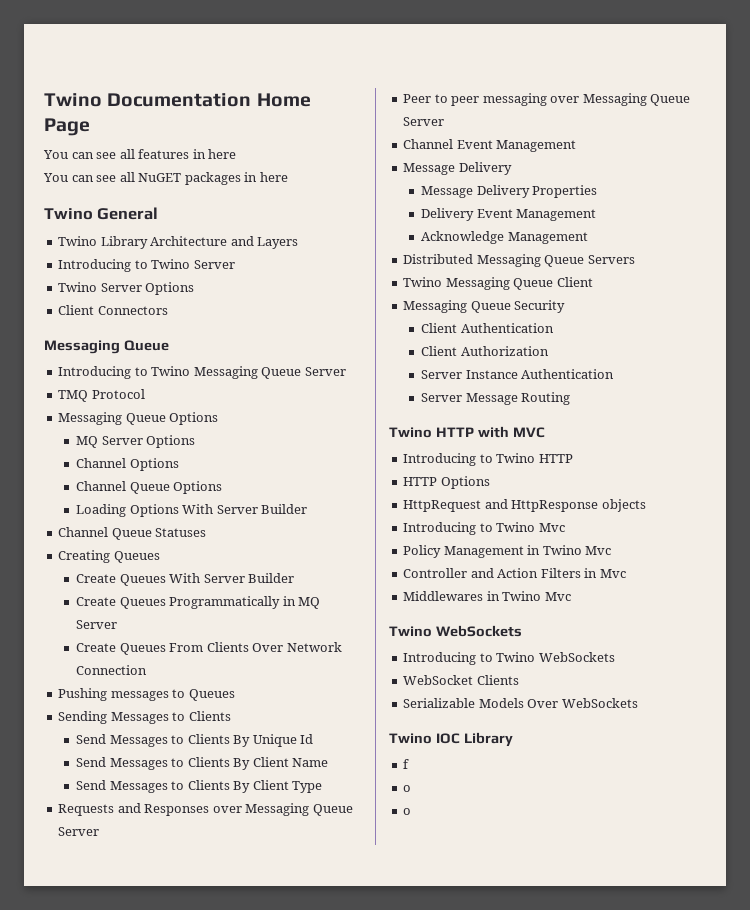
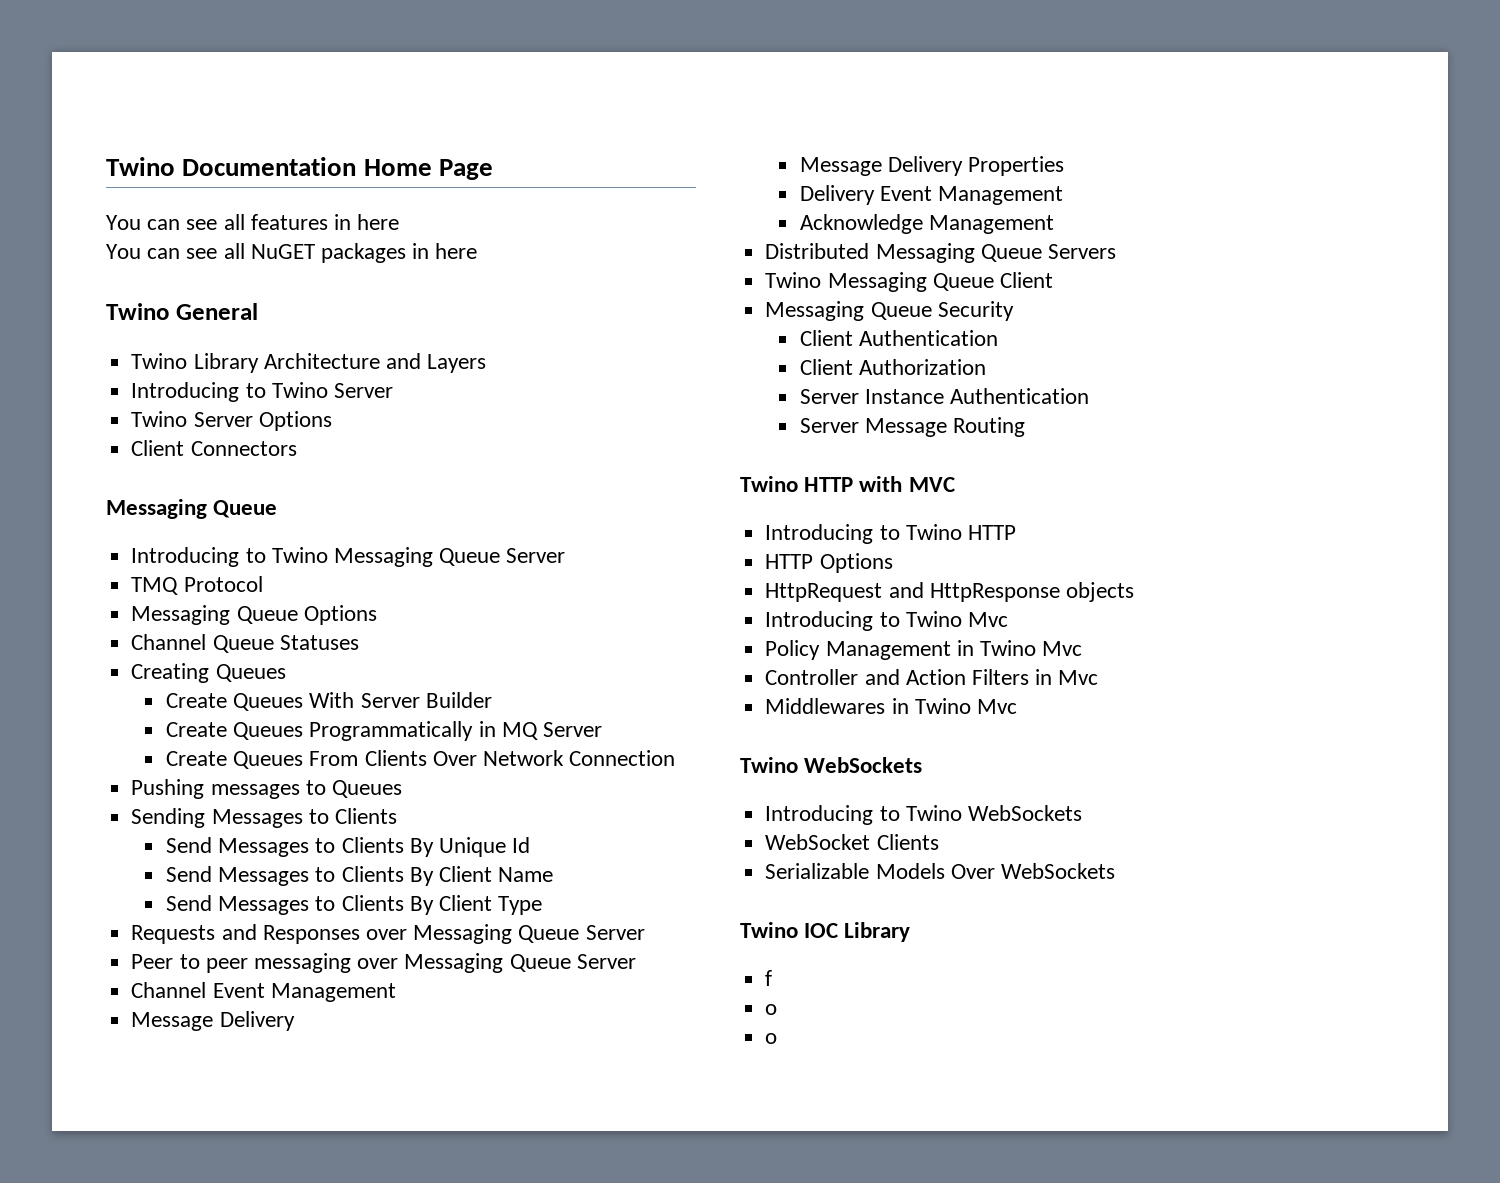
[75,435,196,448] [75,458,179,471] [75,481,223,494] [75,504,308,517] // MQ Server Options // Channel Options // Channel Queue Options // Loading Options With Server Builder -> (377, 615) none

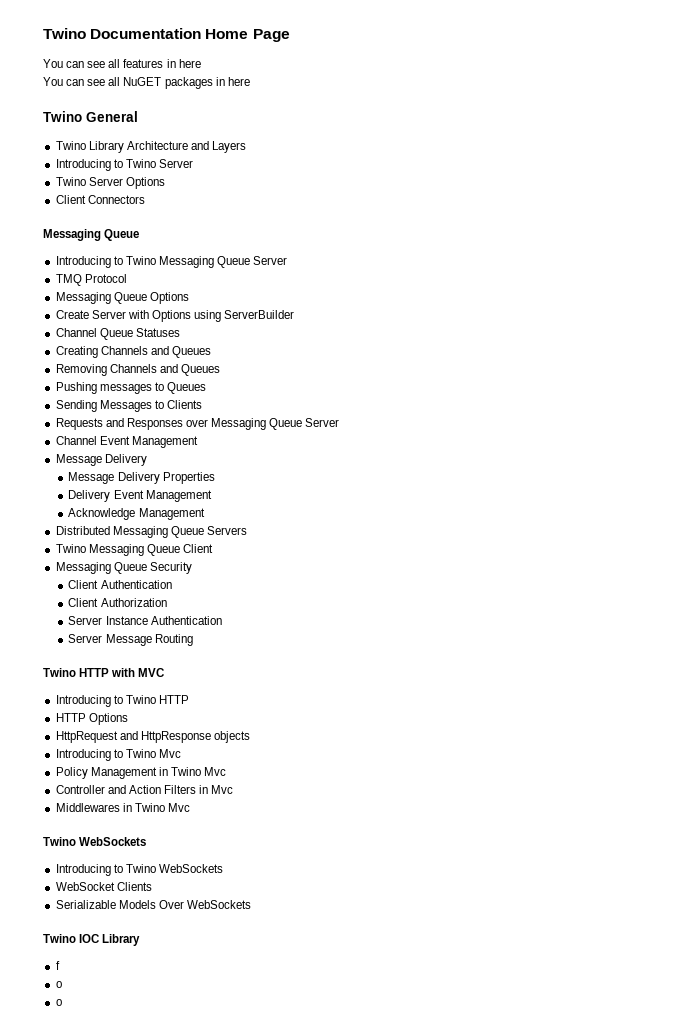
(377, 615) none -> [55,310,295,322] // Create Server with Options using ServerBuilder
[215,664,286,682] [165,692,492,711] [165,721,602,741] [165,750,676,769] Queues // Create Queues With Server Builder // Create Queues Programmatically in MQ Server // Create Queues From Clients Over Network Connection -> [100,346,211,358] [55,364,220,376] Channels and Queues // Removing Channels and Queues
[165,837,531,857] [165,866,554,886] [165,895,543,915] // Send Messages to Clients By Unique Id // Send Messages to Clients By Client Name // Send Messages to Clients By Client Type -> (202, 404) none
[131,953,636,973] // Peer to peer messaging over Messaging Queue Server -> (340, 422) none

